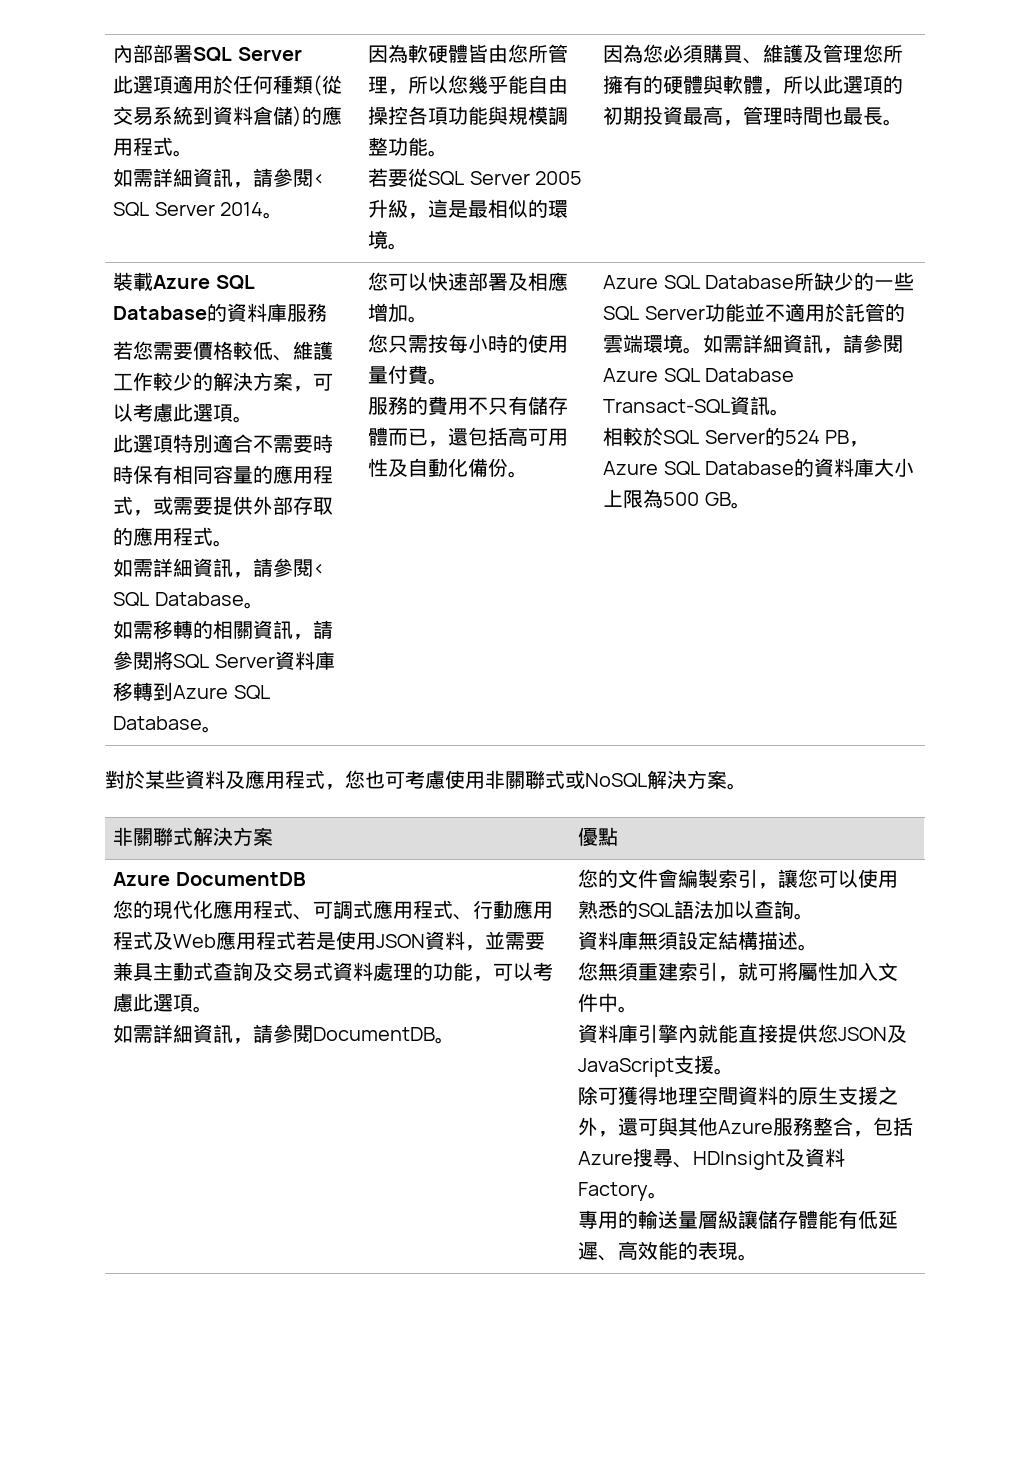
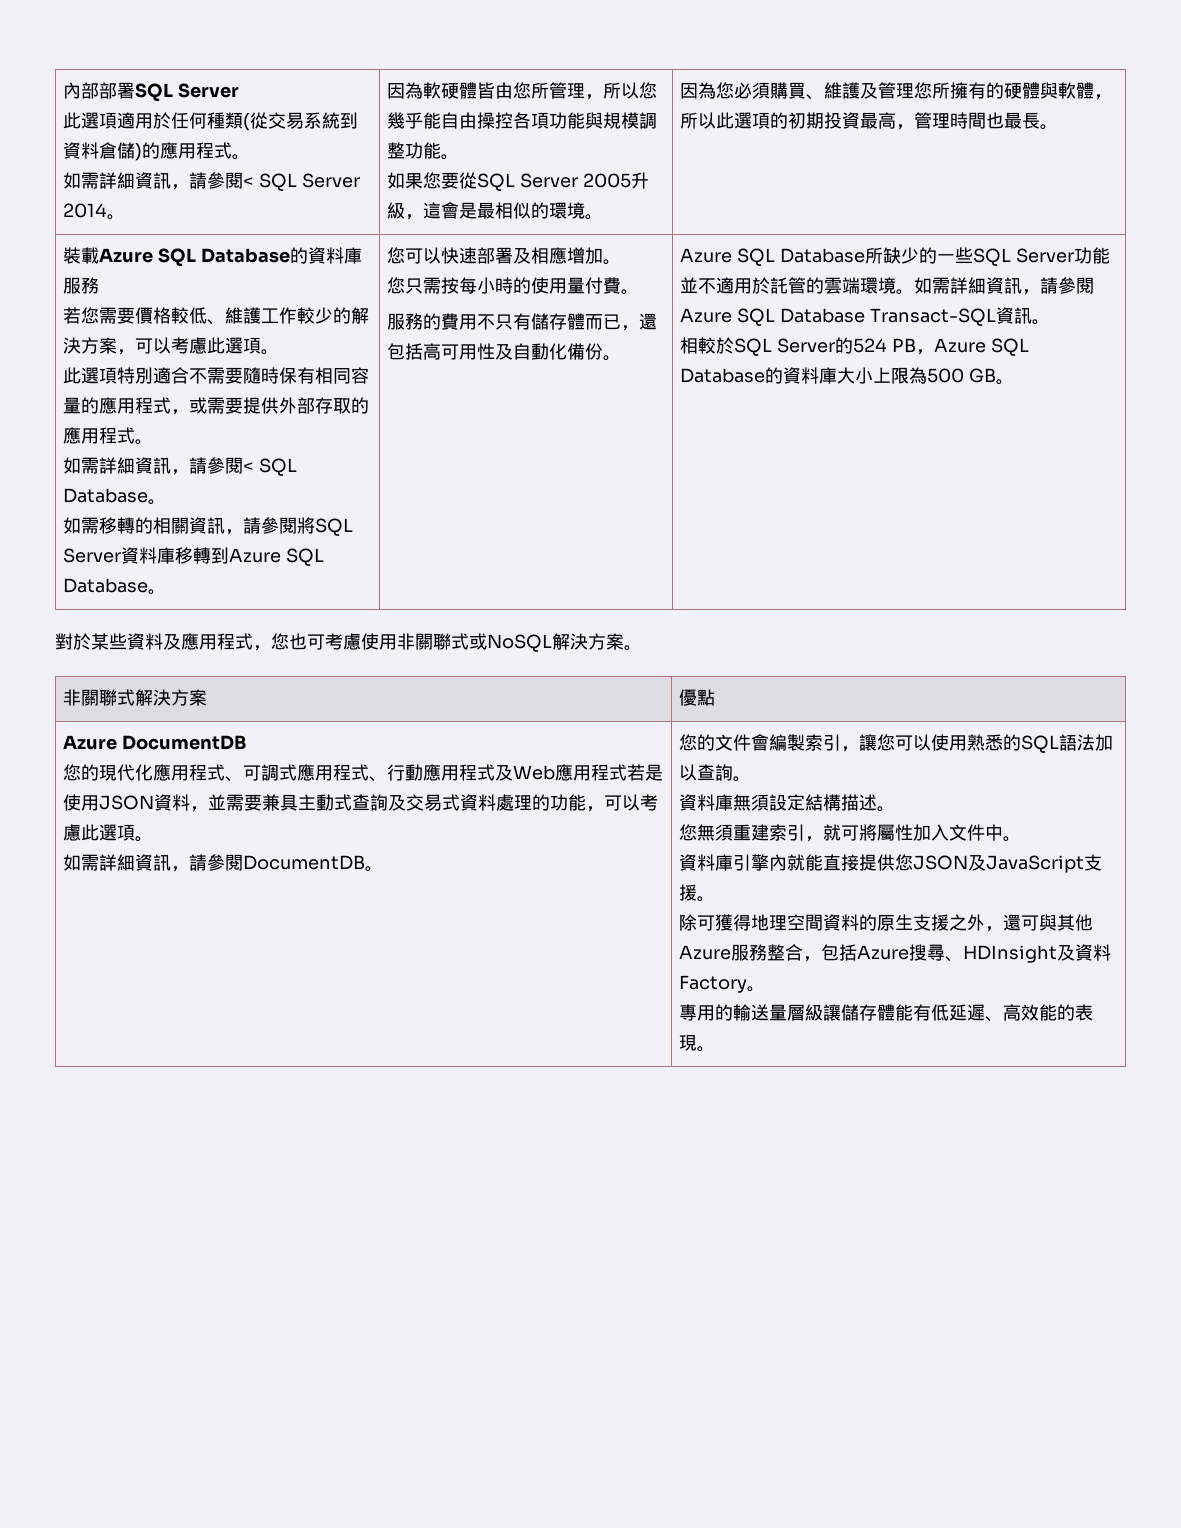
[368,168,389,187] 若 -> [387,172,442,189] 如果您
(449, 208) none -> [441,202,460,219] 會
[313,434,334,453] 時 -> [243,367,262,384] 隨

